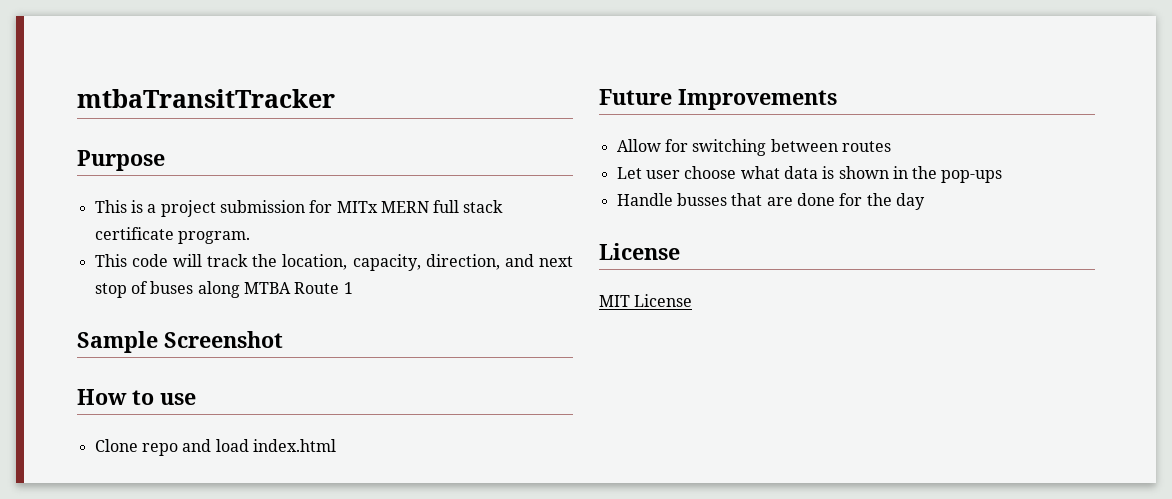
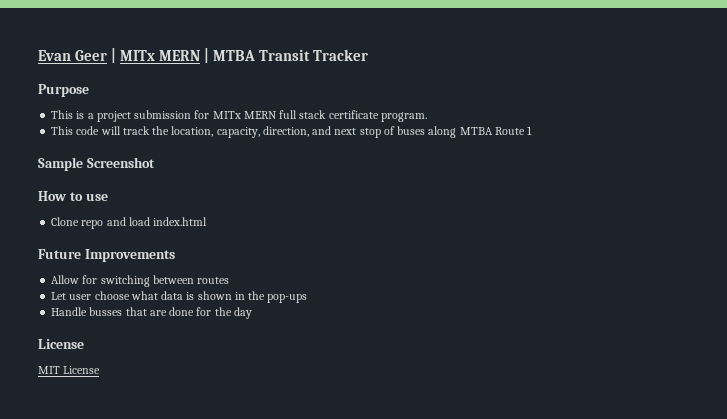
[77,89,335,108] mtbaTransitTracker -> [38,48,369,63] Evan Geer | MITx MERN | MTBA Transit Tracker

